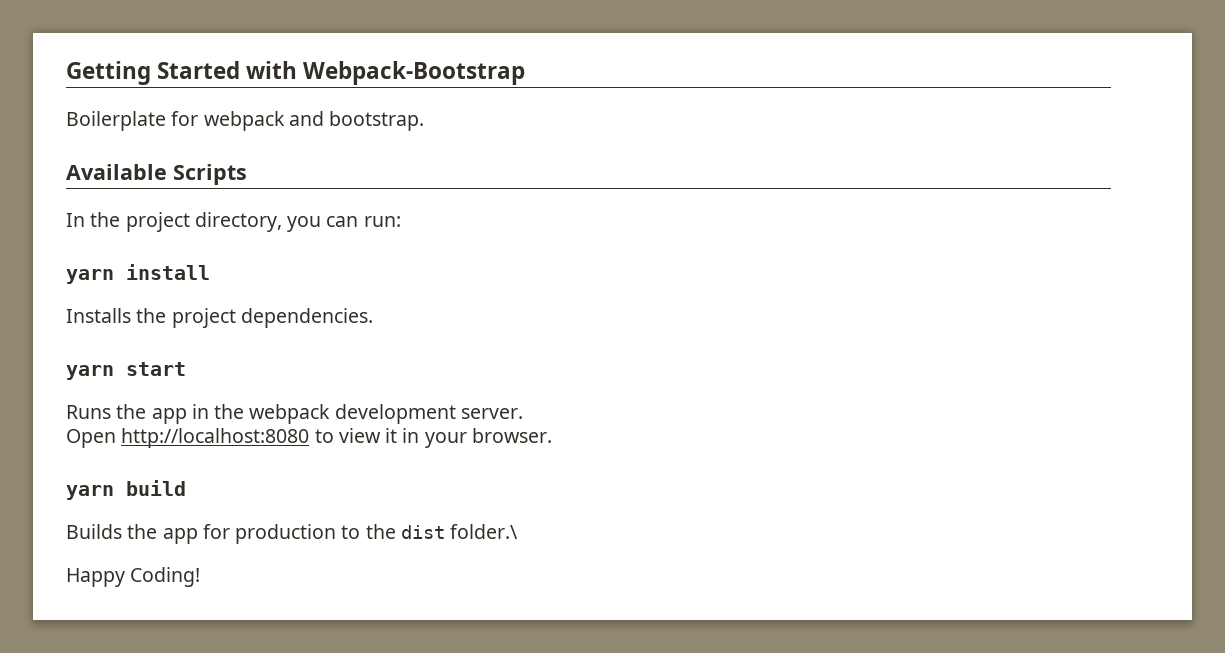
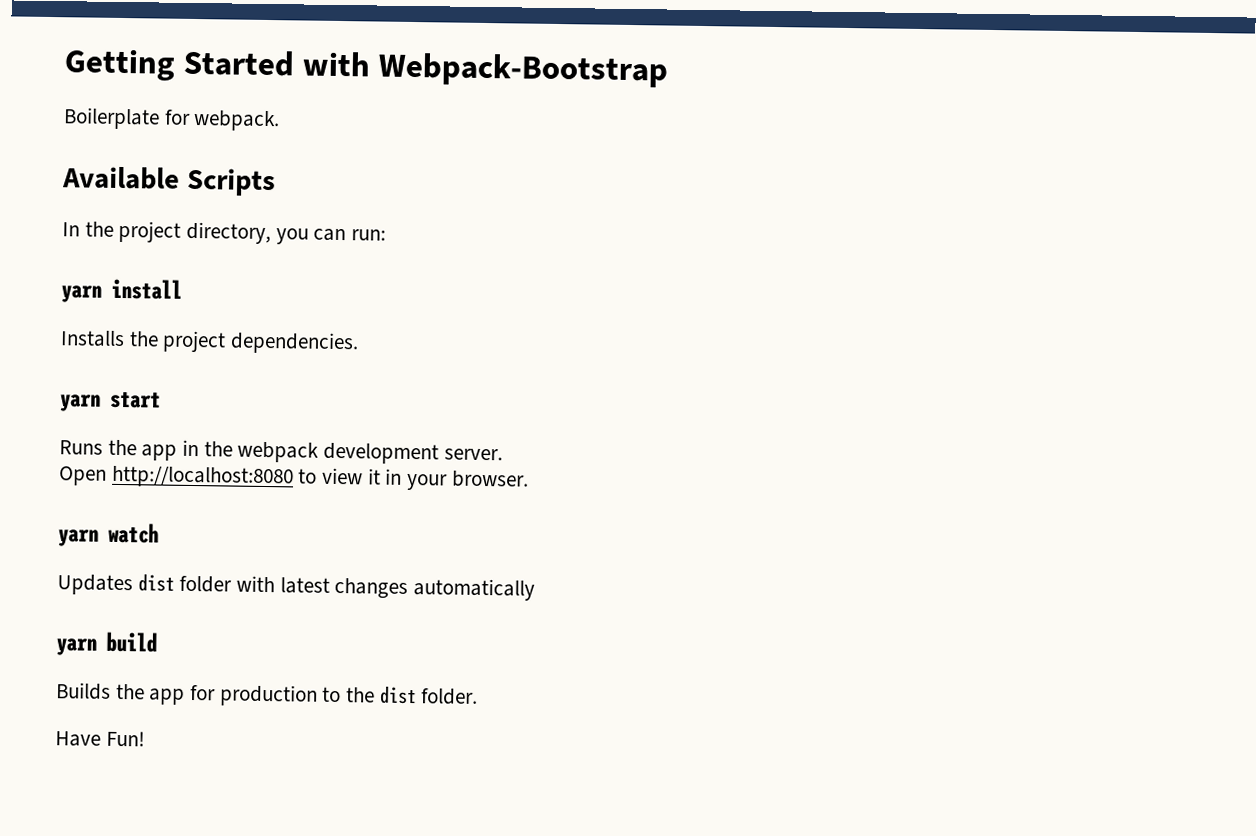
[203,111,425,131] webpack and bootstrap. -> [193,109,281,132] webpack.
(552, 435) none -> [58,522,159,547] [57,574,536,601] // yarn watch // Updates dist folder with latest changes automatically
[450,524,519,539] [66,567,201,587] folder.\ // Happy Coding! -> [421,688,479,705] [55,730,145,747] folder. // Have Fun!

